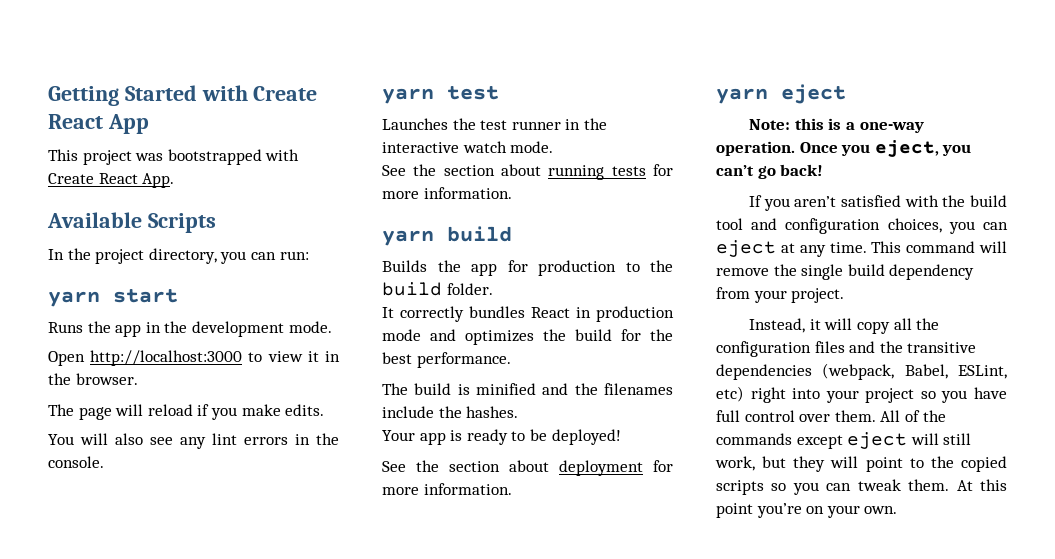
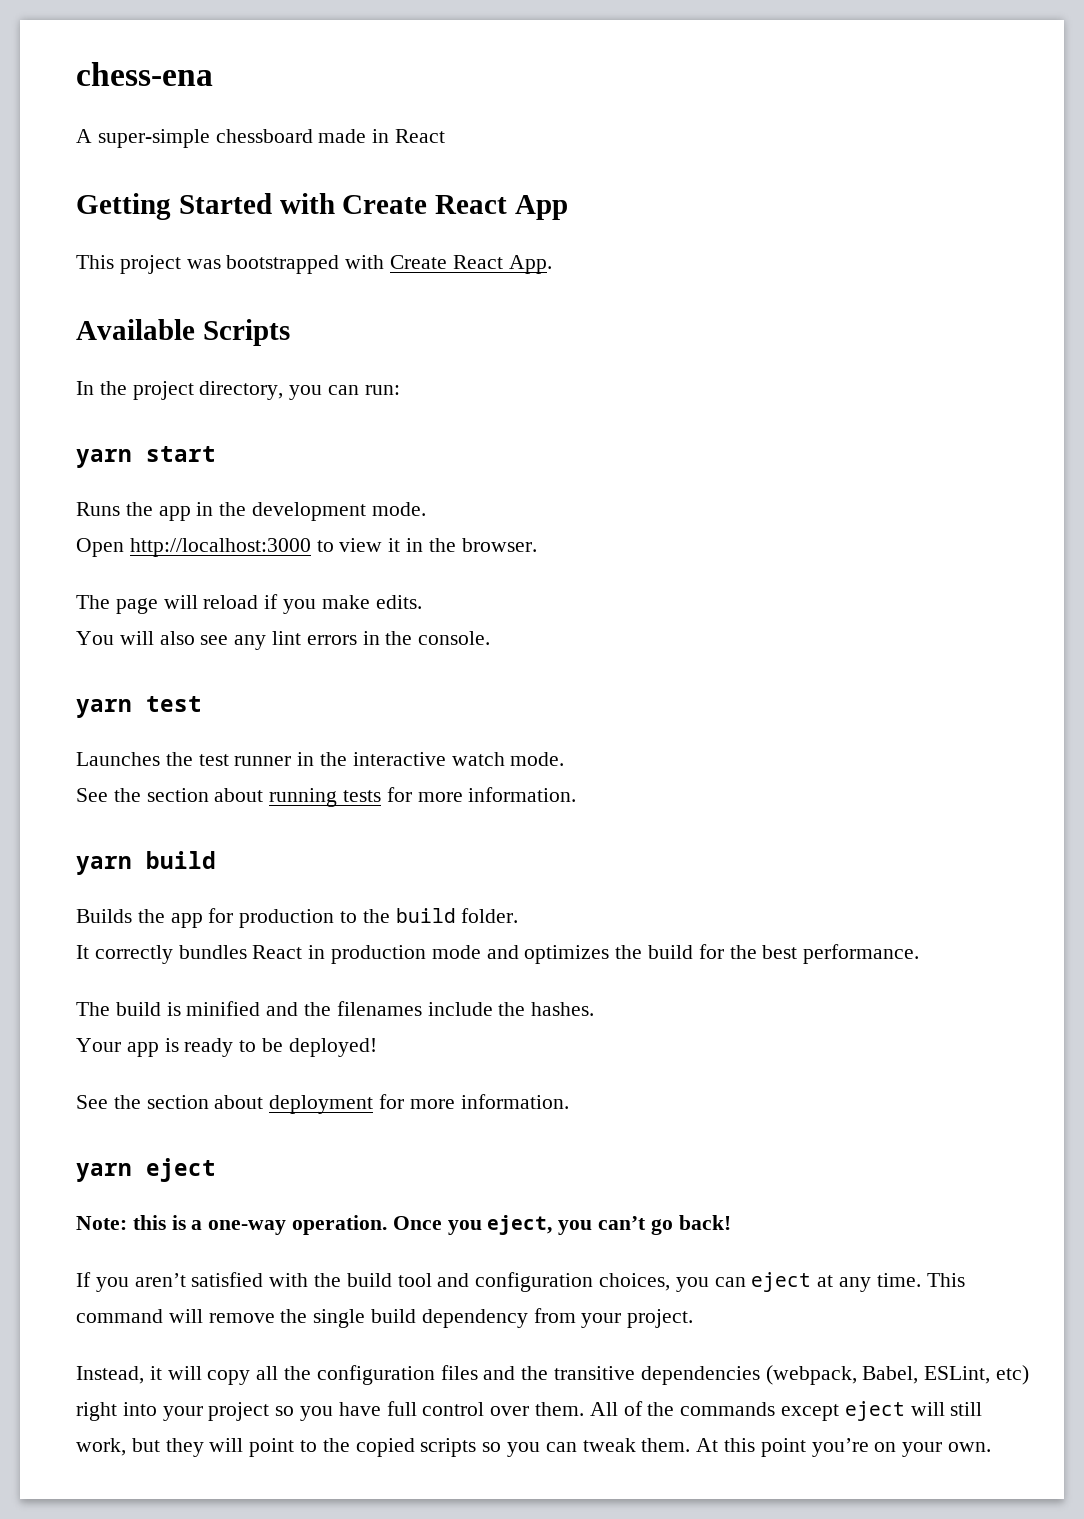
(48, 96) none -> [76,62,213,86] [76,129,446,148] chess-ena // A super-simple chessboard made in React //

